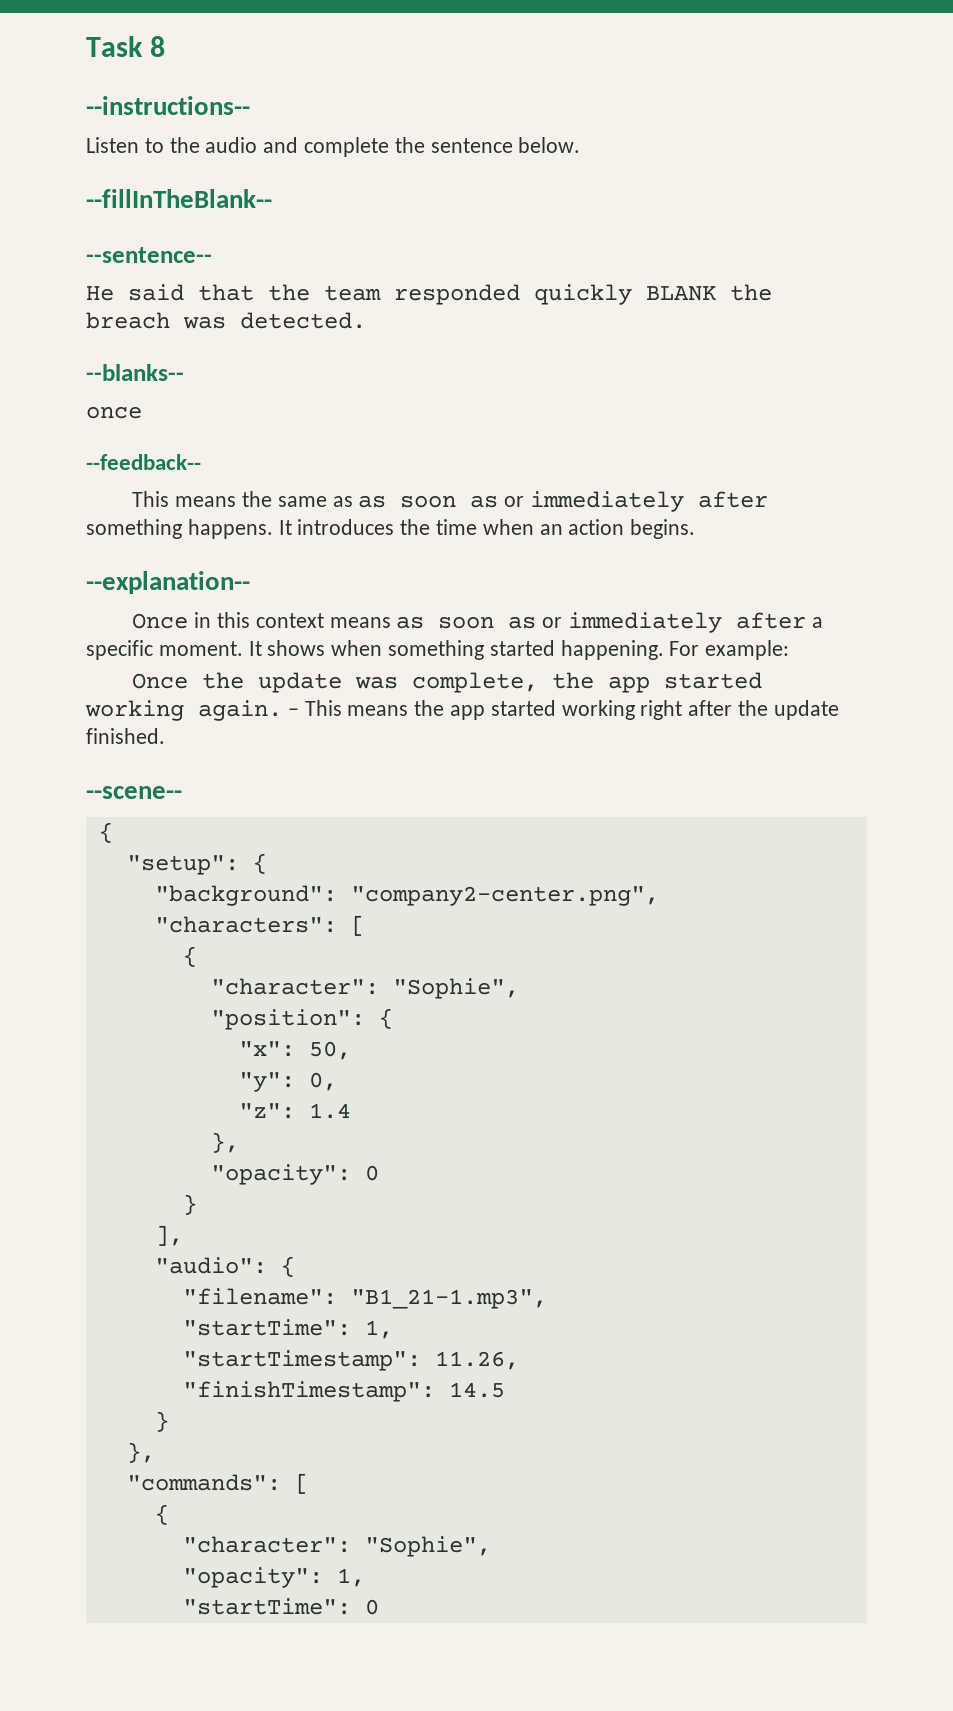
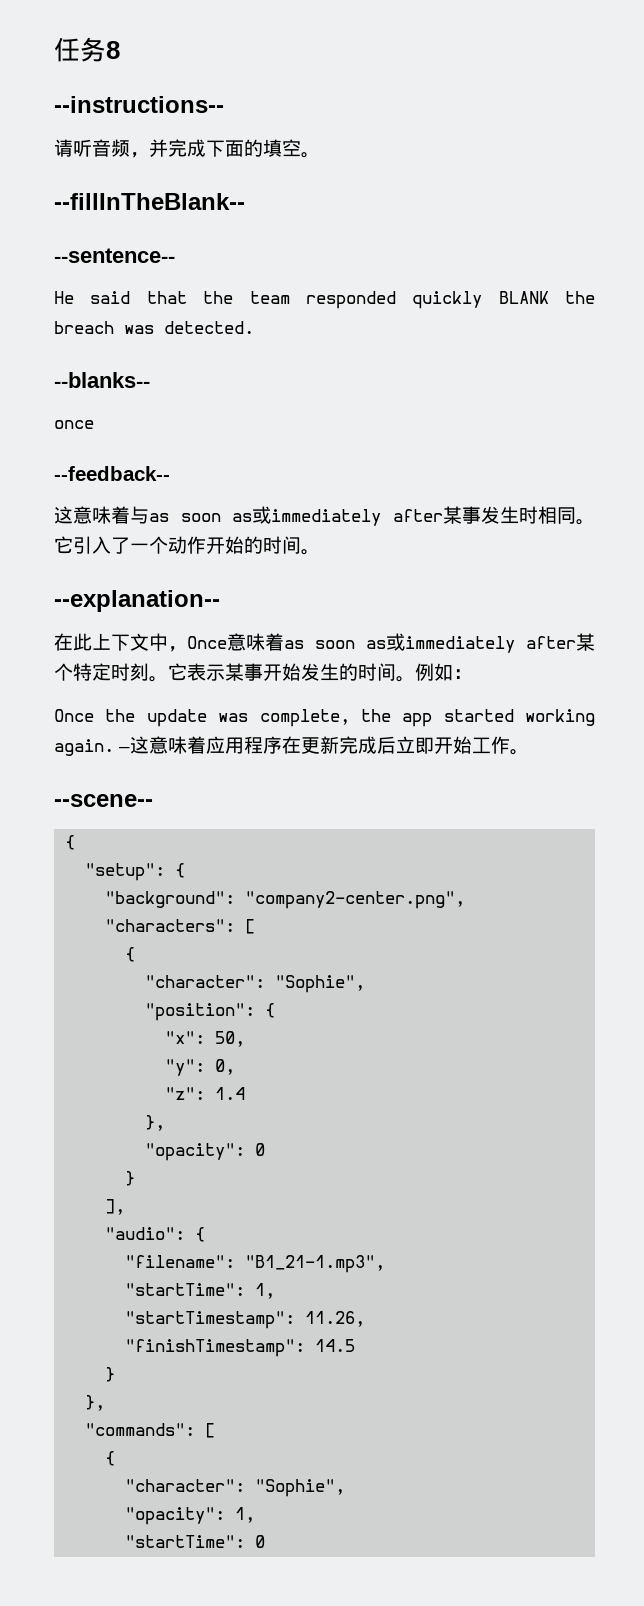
[86,36,143,57] Task -> [54,37,106,62] 任务
[86,137,581,157] Listen to the audio and complete the sentence below. -> [54,139,320,158] 请听音频，并完成下面的填空。
[132,491,769,512] [86,519,696,539] [86,571,250,594] [132,612,823,633] [86,640,790,660] This means the same as as soon as or immediately after something happens. It introduces the time when an action begins. // --explanation-- // Once in this context means as soon as or immediately after a specific moment. It shows when something started happening. For example: -> [54,506,595,526] [54,536,320,555] [54,590,220,612] [54,633,595,653] [54,663,472,682] 这意味着与as soon as或immediately after某事发生时相同。它引入了一个动作开始的时间。 // --explanation-- // 在此上下文中，Once意味着as soon as或immediately after某个特定时刻。它表示某事开始发生的时间。例如：
[304,700,839,720] [86,728,165,744] This means the app started working right after the update finished. -> [130,736,530,755] 这意味着应用程序在更新完成后立即开始工作。

